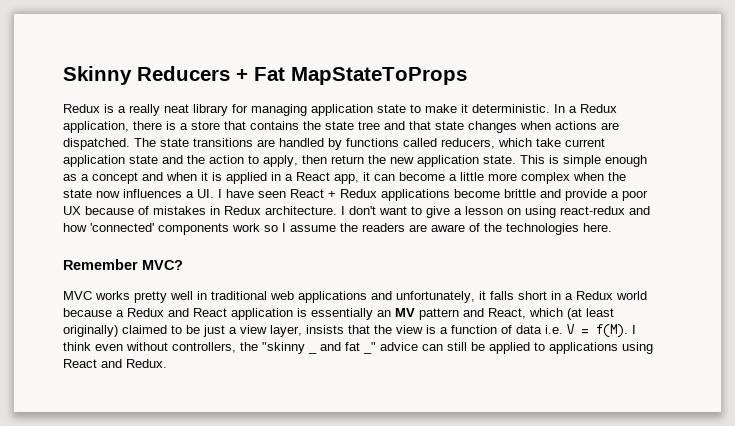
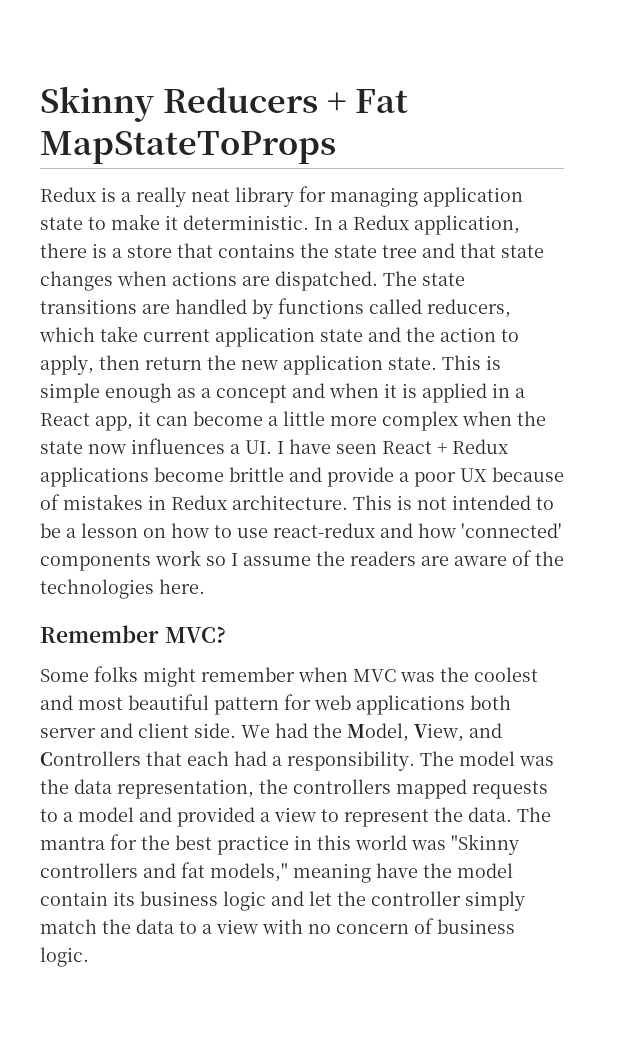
[341,206,556,218] I don't want to give a lesson on using -> [353,495,554,510] [40,523,268,538] This is not intended to be a lesson on how to use
[63,291,647,303] [63,308,614,320] [63,324,636,338] [63,342,317,354] [320,342,653,354] [63,359,167,368] MVC works pretty well in traditional web applications and unfortunately, it falls short in a Redux world because a Redux and React application is essentially an MV pattern and React, which (at least originally) claimed to be just a view layer, insists that the view is a function of data i.e. V = f(M). I think even without controllers, the "skinny _ and fat _" advice can still be applied to applications using React and Redux. -> [40,666,538,687] [40,694,511,715] [40,723,502,742] [40,751,554,771] [40,779,548,799] [40,807,551,827] [40,834,519,855] [40,862,513,883] [40,891,525,911] [40,918,515,934] [40,947,89,967] Some folks might remember when MVC was the coolest and most beautiful pattern for web applications both server and client side. We had the Model, View, and Controllers that each had a responsibility. The model was the data representation, the controllers mapped requests to a model and provided a view to represent the data. The mantra for the best practice in this world was "Skinny controllers and fat models," meaning have the model contain its business logic and let the controller simply match the data to a view with no concern of business logic.

